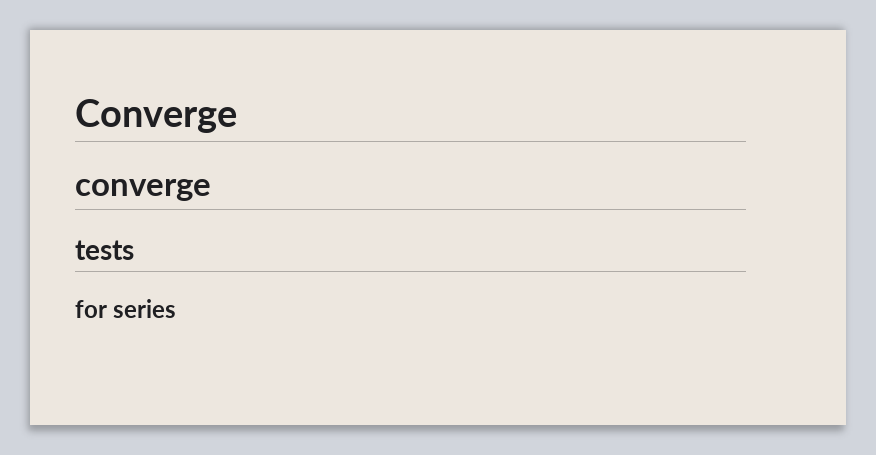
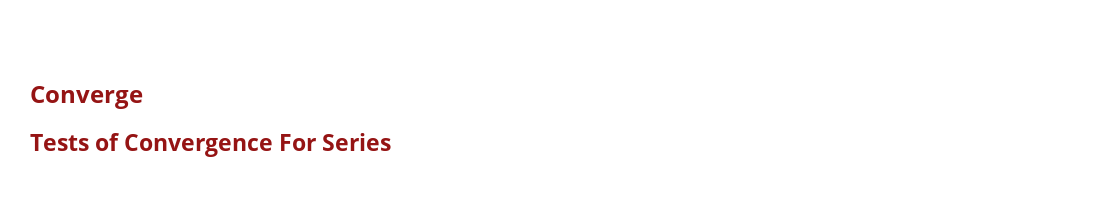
[75,179,211,201] [75,240,134,260] [75,299,177,318] converge // tests // for series -> [30,133,392,157] Tests of Convergence For Series

